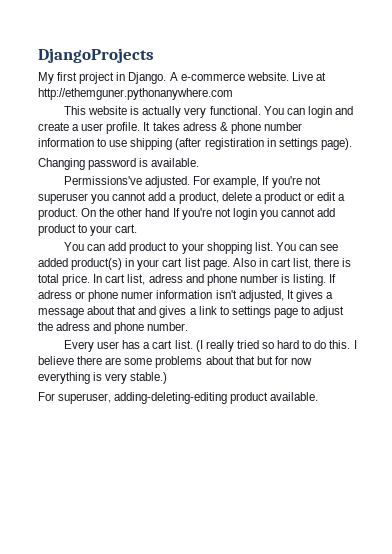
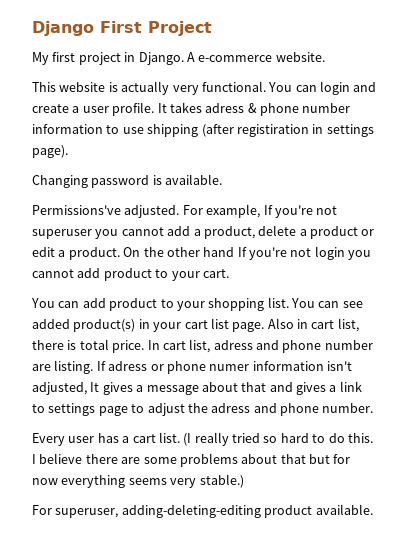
[38,48,154,63] DjangoProjects -> [32,21,212,36] Django First Project
[291,72,326,81] [38,88,233,100] Live at http://ethemguner.pythonanywhere.com -> (325, 57) none
[280,274,290,283] is -> [32,364,51,371] are
[93,372,103,381] is -> [128,478,167,485] seems

